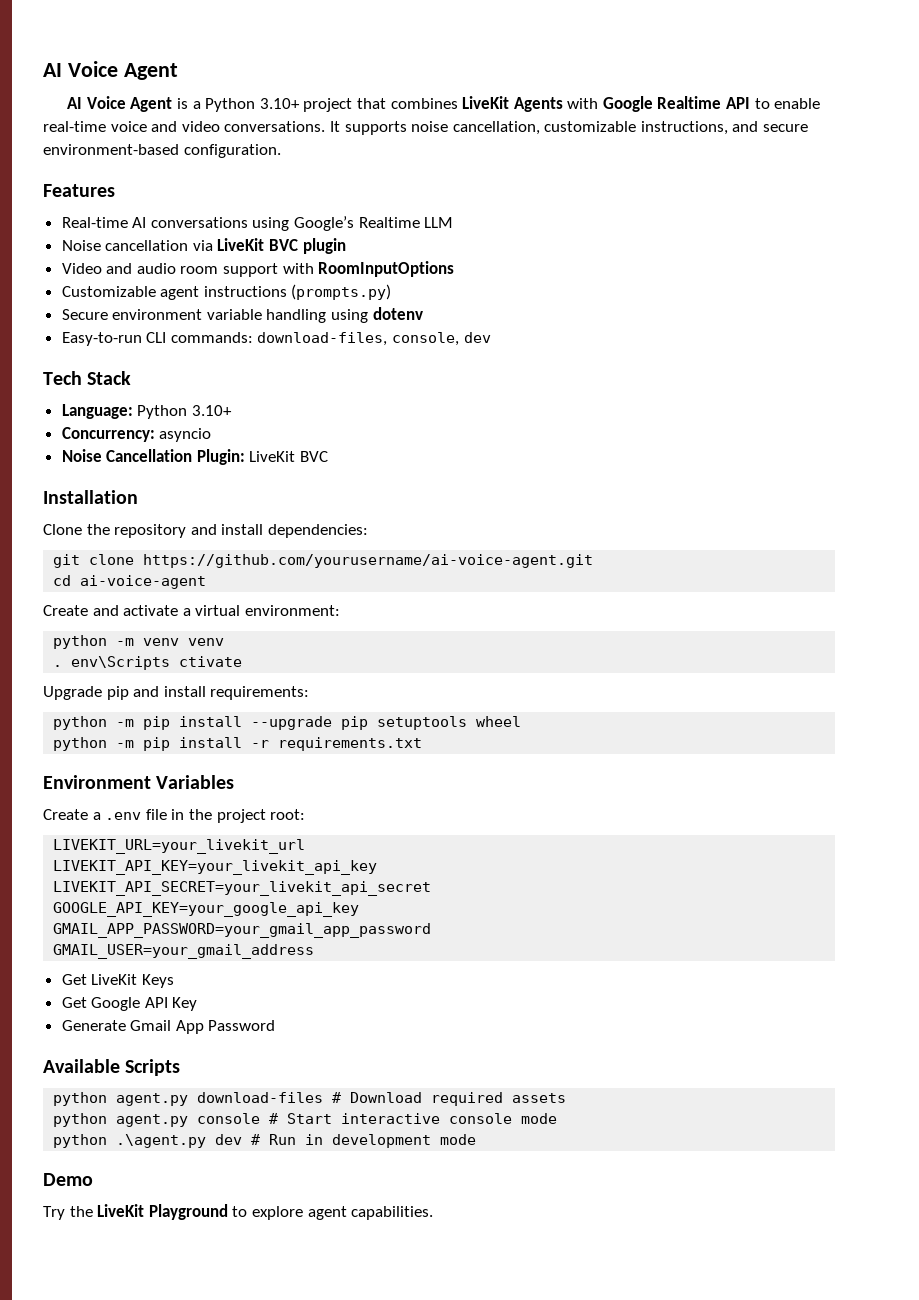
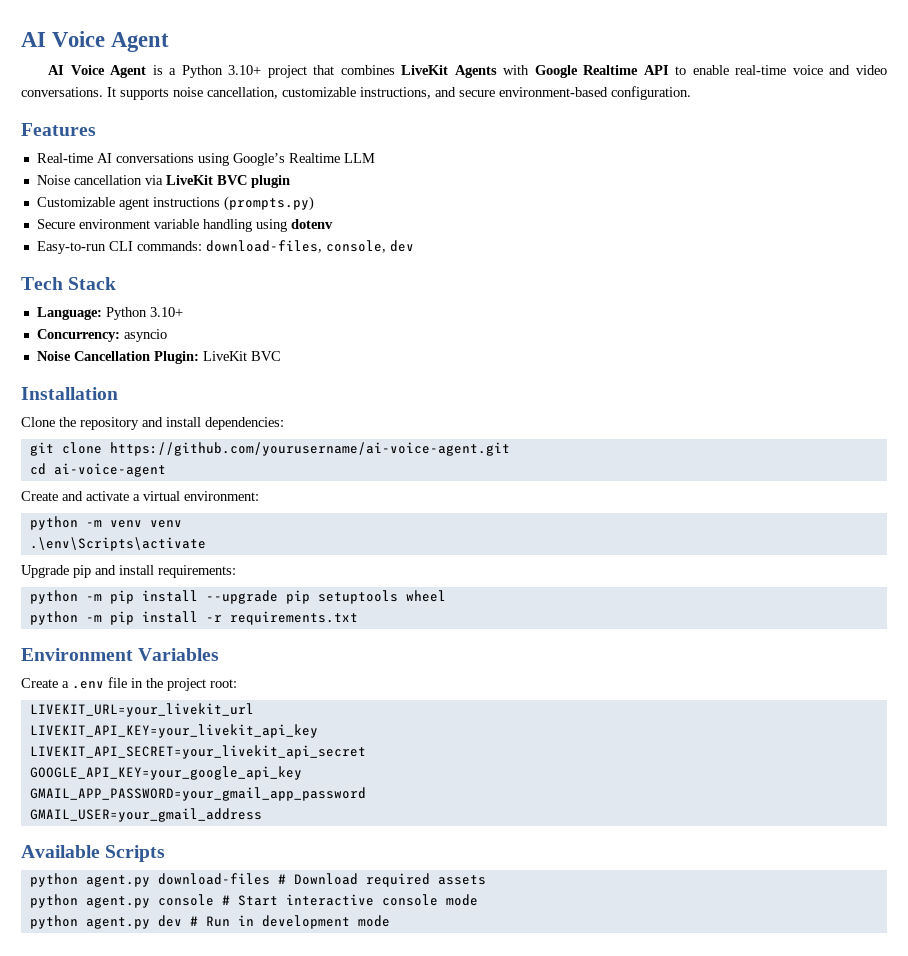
[61,261,455,277] // Video and audio room support with RoomInputOptions -> (290, 181) none
[53,656,243,670] . env\Scripts ctivate -> [29,537,206,551] .\env\Scripts\activate
[61,974,174,988] [61,997,198,1011] [61,1020,276,1034] // Get LiveKit Keys // Get Google API Key // Generate Gmail App Password -> (262, 815) none
[116,1134,207,1148] .\agent.py -> [85,917,150,929] agent.py
[43,1173,93,1186] [43,1204,434,1220] // Demo // Try the LiveKit Playground to explore agent capabilities. -> (390, 921) none

